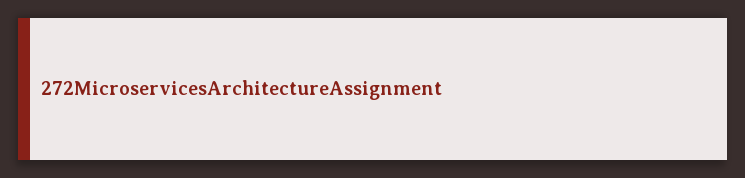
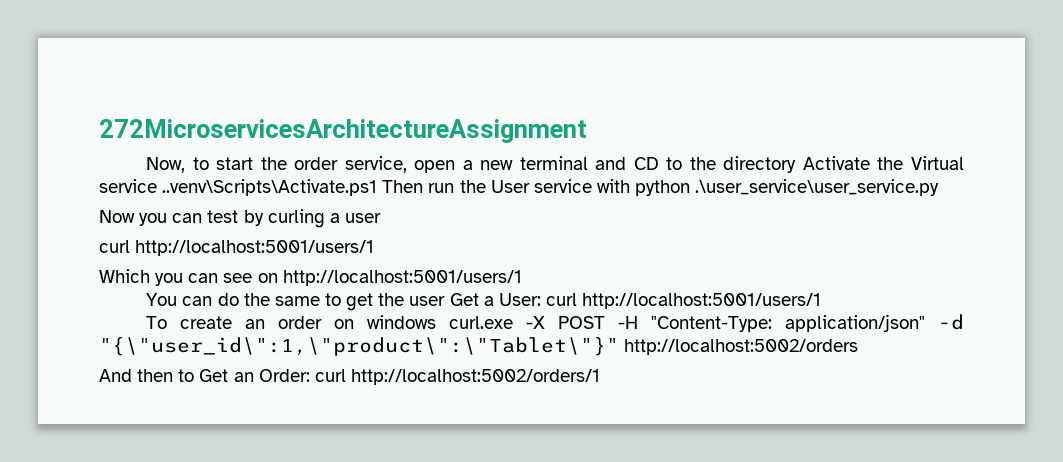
(442, 90) none -> [146,156,964,173] [99,179,940,196] [99,209,381,228] [99,240,375,256] [99,269,522,286] [146,293,822,311] [146,314,964,332] [99,337,859,356] [99,369,600,385] // Now, to start the order service, open a new terminal and CD to the directory Activate the Virtual service ..venv\Scripts\Activate.ps1 Then run the User service with python .\user_service\user_service.py // Now you can test by curling a user // curl http://localhost:5001/users/1 // Which you can see on http://localhost:5001/users/1 // You can do the same to get the user Get a User: curl http://localhost:5001/users/1 // To create an order on windows curl.exe -X POST -H "Content-Type: application/json" -d "{\"user_id\":1,\"product\":\"Tablet\"}" http://localhost:5002/orders // And then to Get an Order: curl http://localhost:5002/orders/1

